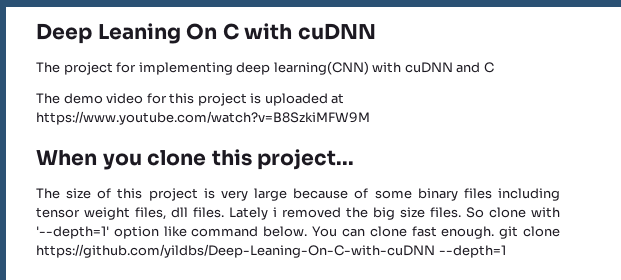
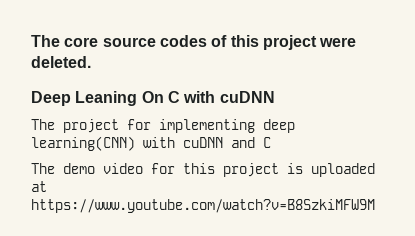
(36, 33) none -> [31,35,357,50] [31,56,91,68] The core source codes of this project were deleted. //
[36,149,355,170] [36,188,560,201] [36,207,560,220] [36,226,560,239] [36,244,506,258] // When you clone this project... // The size of this project is very large because of some binary files including tensor weight files, dll files. Lately i removed the big size files. So clone with '--depth=1' option like command below. You can clone fast enough. git clone https://github.com/yildbs/Deep-Leaning-On-C-with-cuDNN --depth=1 -> (375, 206) none

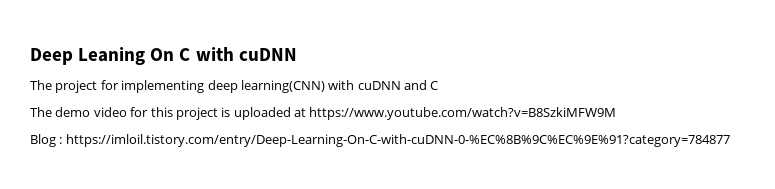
[31,35,357,50] [31,56,91,68] The core source codes of this project were deleted. // -> (30, 56) none
(375, 206) none -> [30,134,730,147] // Blog : https://imloil.tistory.com/entry/Deep-Learning-On-C-with-cuDNN-0-%EC%8B%9C%EC%9E%91?category=784877

